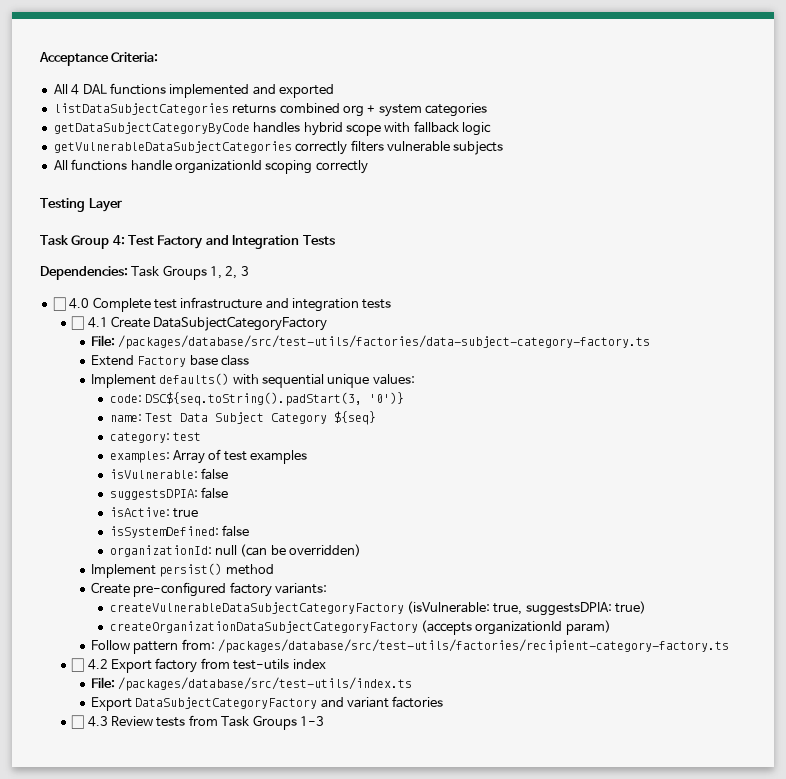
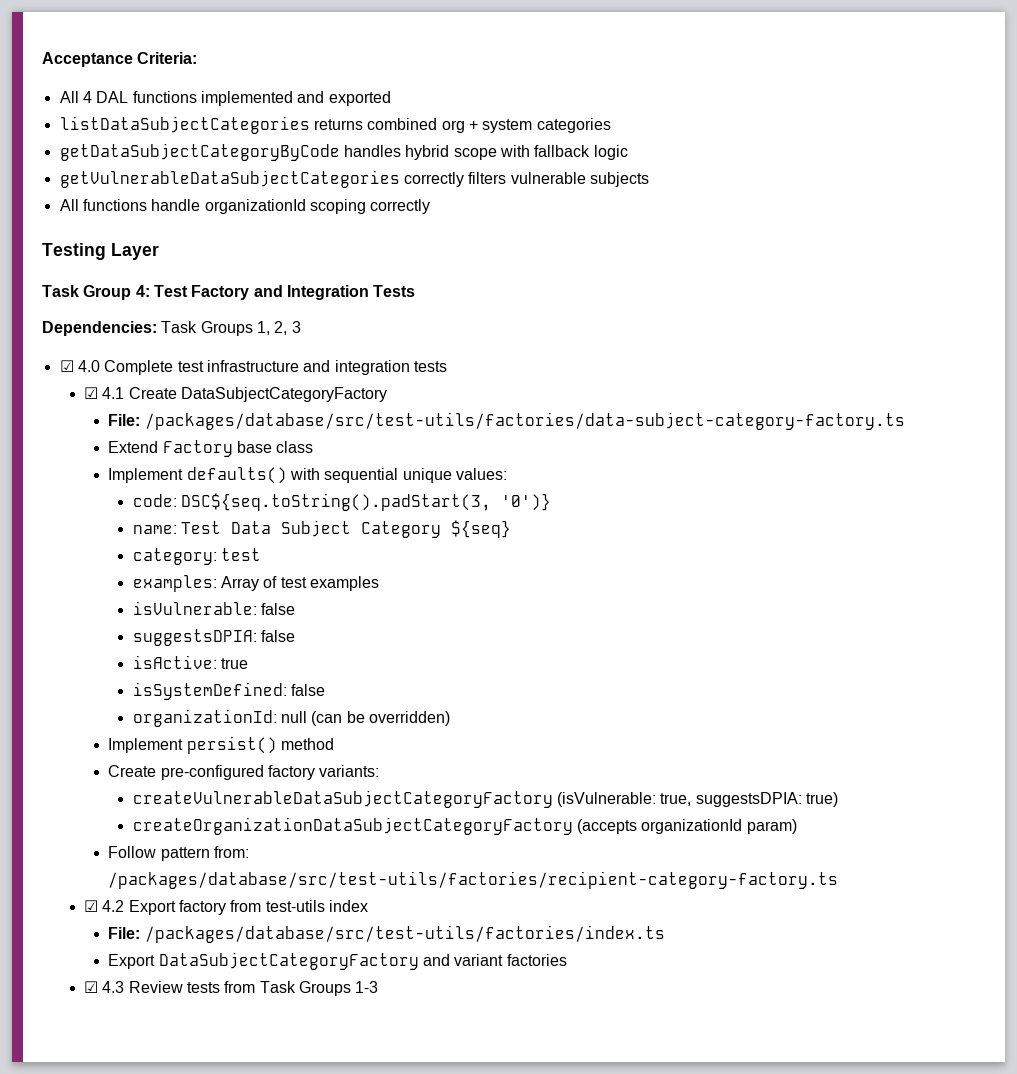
[52,297,66,311] ☐ -> [59,360,74,372] ☑
[71,316,85,330] ☐ -> [84,387,99,399] ☑
[71,658,85,672] ☐ -> [84,900,99,912] ☑
[118,677,413,691] /packages/database/src/test-utils/index.ts -> [144,925,665,943] /packages/database/src/test-utils/factories/index.ts
[71,715,85,729] ☐ -> [84,981,99,993] ☑

